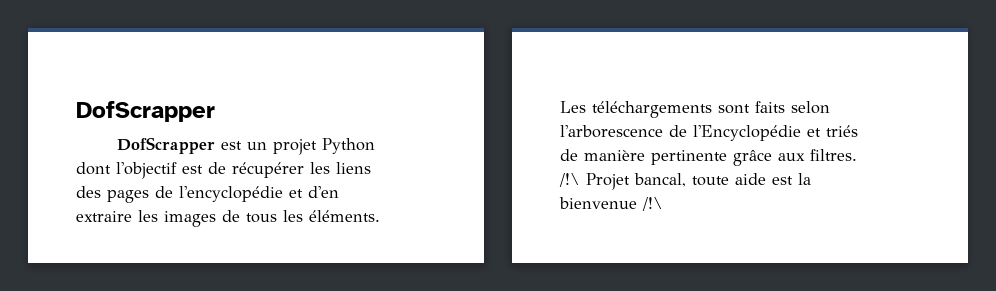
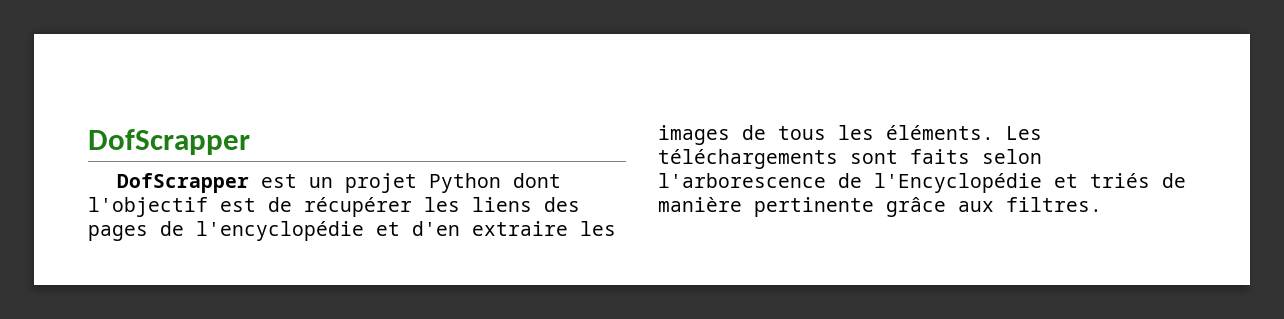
[559,173,811,190] [559,197,663,211] /!\ Projet bancal, toute aide est la bienvenue /!\ -> (1102, 204) none

